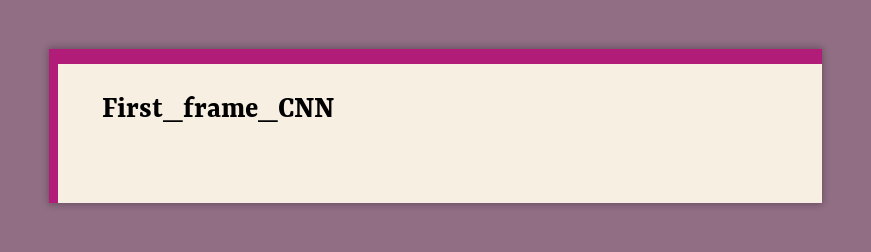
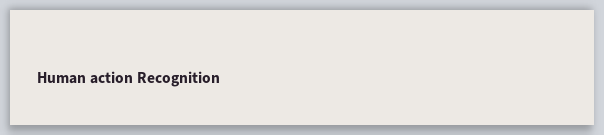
[102,96,334,122] First_frame_CNN -> [37,71,221,87] Human action Recognition

